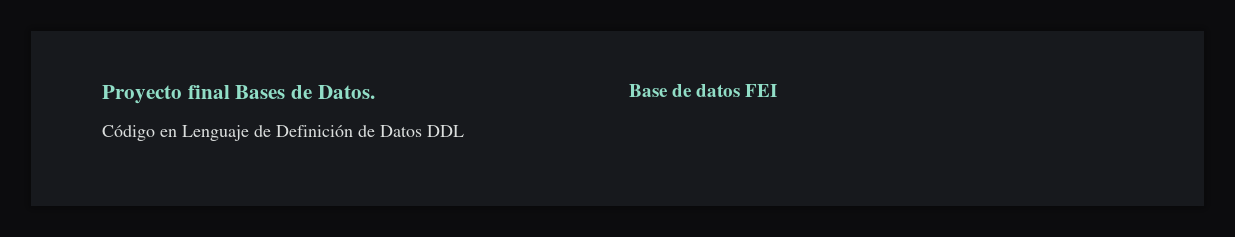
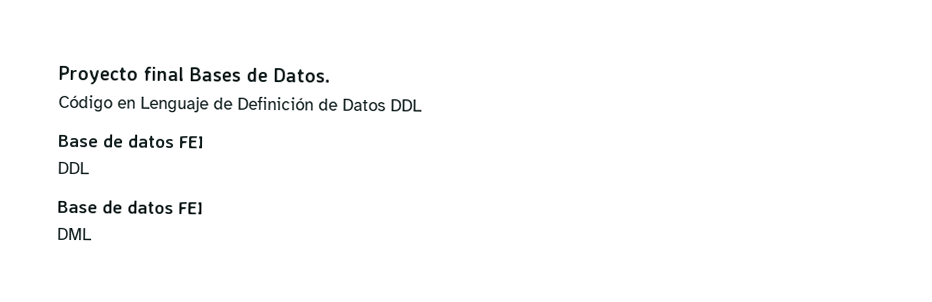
(779, 90) none -> [57,161,89,175] [57,200,203,215] [57,227,92,241] // DDL // Base de datos FEI // DML

